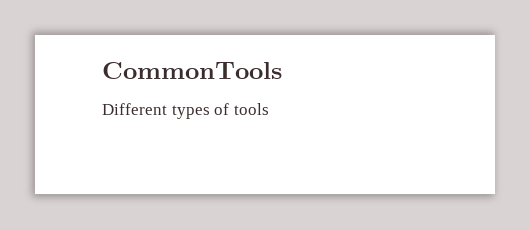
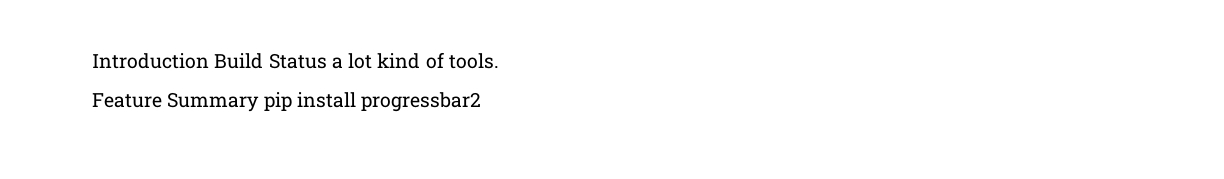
[102,62,282,79] [102,103,269,119] CommonTools // Different types of tools -> [92,52,499,69] [92,92,482,112] Introduction Build Status a lot kind of tools. // Feature Summary pip install progressbar2

